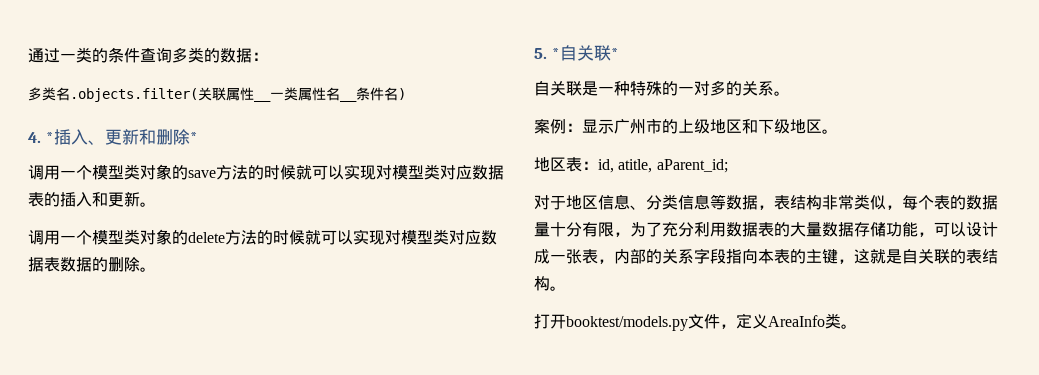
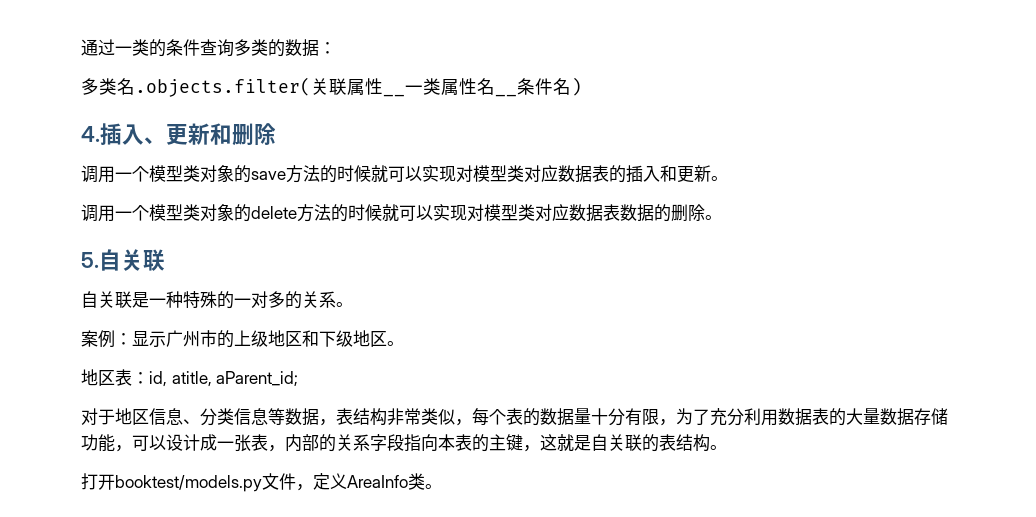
[45,132,54,143] * -> (100, 134) none
[189,132,198,143] * -> (276, 134) none
[551,45,619,61] *自关联* -> [99,249,165,271] 自关联

